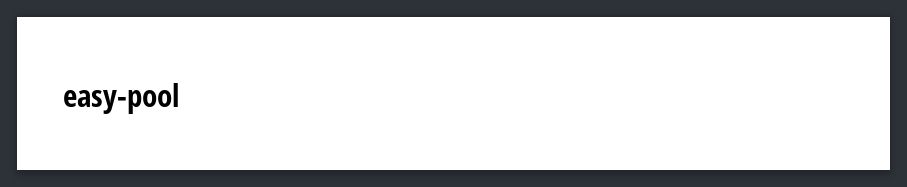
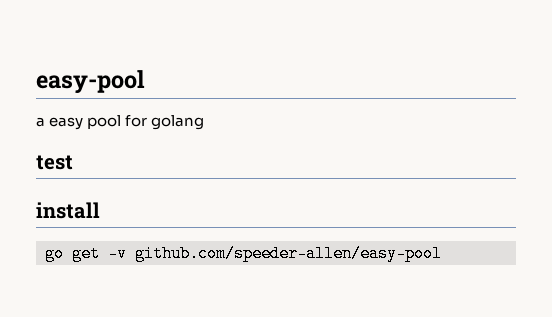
(179, 98) none -> [36,115,205,130] [36,155,73,170] [36,202,100,219] [45,245,442,262] // a easy pool for golang // test // install // go get -v github.com/speeder-allen/easy-pool

